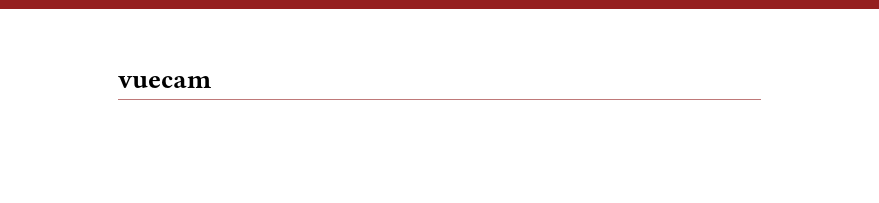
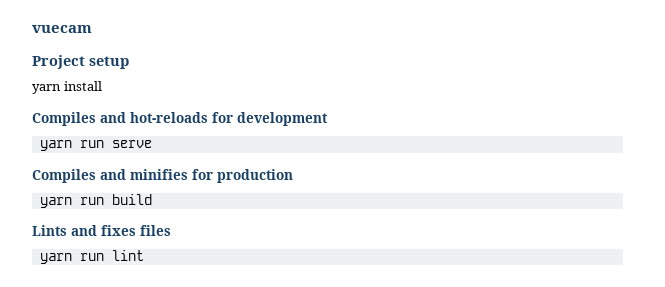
(212, 82) none -> [32,55,129,69] [32,81,102,94] [32,112,328,126] [39,140,152,151] [32,169,293,183] [39,194,152,208] [32,225,171,236] [39,250,144,264] // Project setup // yarn install // Compiles and hot-reloads for development // yarn run serve // Compiles and minifies for production // yarn run build // Lints and fixes files // yarn run lint

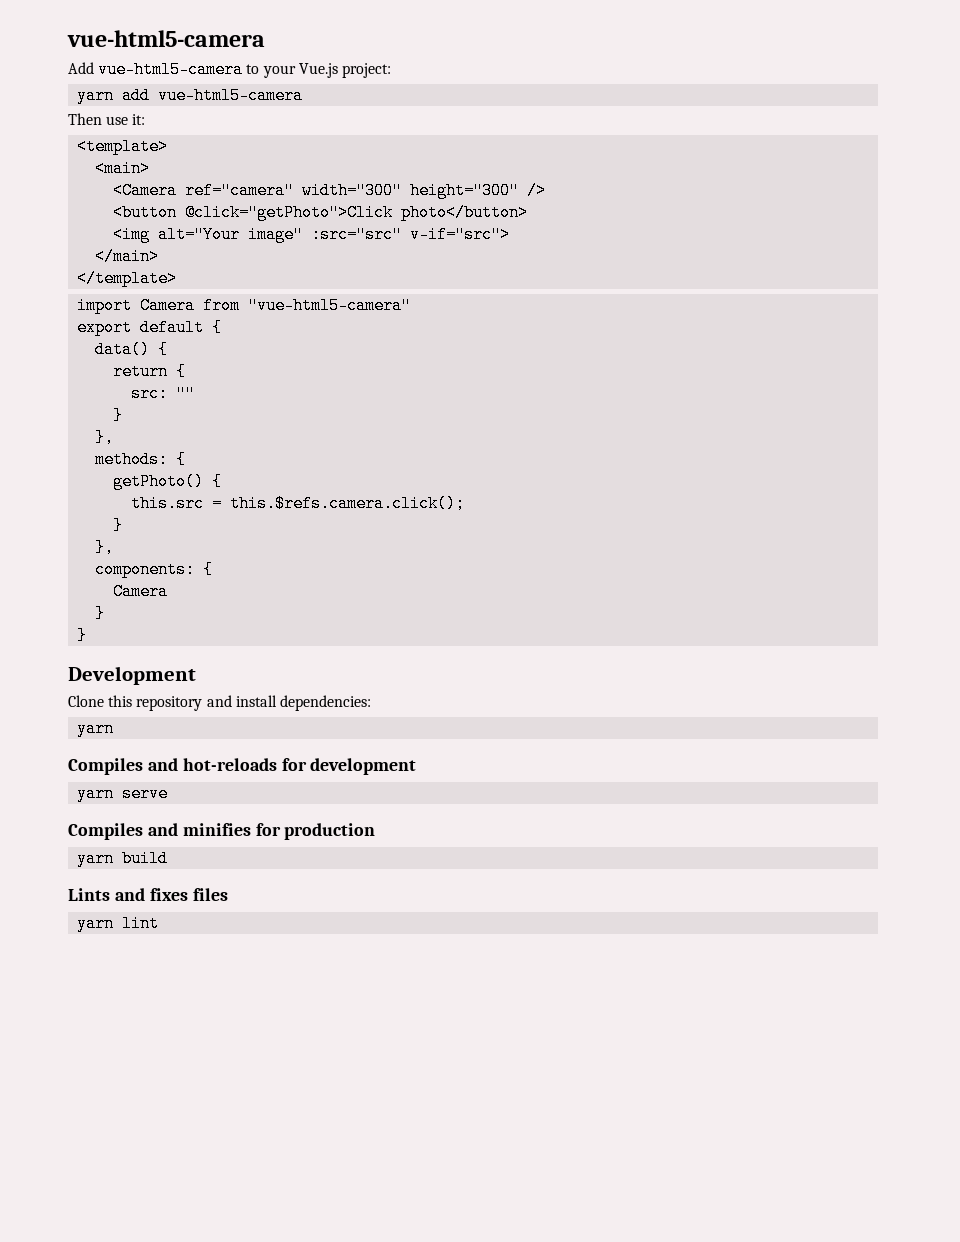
[32,25,92,33] [32,55,129,69] [32,84,61,94] vuecam // Project setup // yarn -> [67,30,265,47] [68,61,391,78] [77,87,304,104] [68,113,146,125] [77,138,169,155] [95,160,151,177] [113,182,547,199] [113,204,529,221] [113,226,511,243] [95,248,160,265] [77,270,178,287] [77,297,412,314] [77,319,223,336] [95,341,169,358] [113,363,187,380] [131,385,196,402] [113,407,124,424] [95,429,115,446] [95,451,187,468] [113,473,223,490] [131,495,466,512] [113,517,124,534] [95,539,115,556] [95,561,214,578] [113,583,169,600] [95,605,106,622] [77,627,88,644] [68,666,196,685] [68,695,232,711] vue-html5-camera // Add vue-html5-camera to your Vue.js project: // yarn add vue-html5-camera // Then use it: // <template> // <main> // <Camera ref="camera" width="300" height="300" /> // <button @click="getPhoto">Click photo</button> // <img alt="Your image" :src="src" v-if="src"> // </main> // </template> // import Camera from "vue-html5-camera" // export default { // data() { // return { // src: "" // } // }, // methods: { // getPhoto() { // this.src = this.$refs.camera.click(); // } // }, // components: { // Camera // } // } // Development // Clone this repository and
(102, 86) none -> [279,695,371,711] [77,720,115,737] dependencies: // yarn
[79,140,104,148] run -> (115, 793) none
[79,197,104,205] run -> (115, 858) none
[79,253,104,261] run -> (115, 923) none

